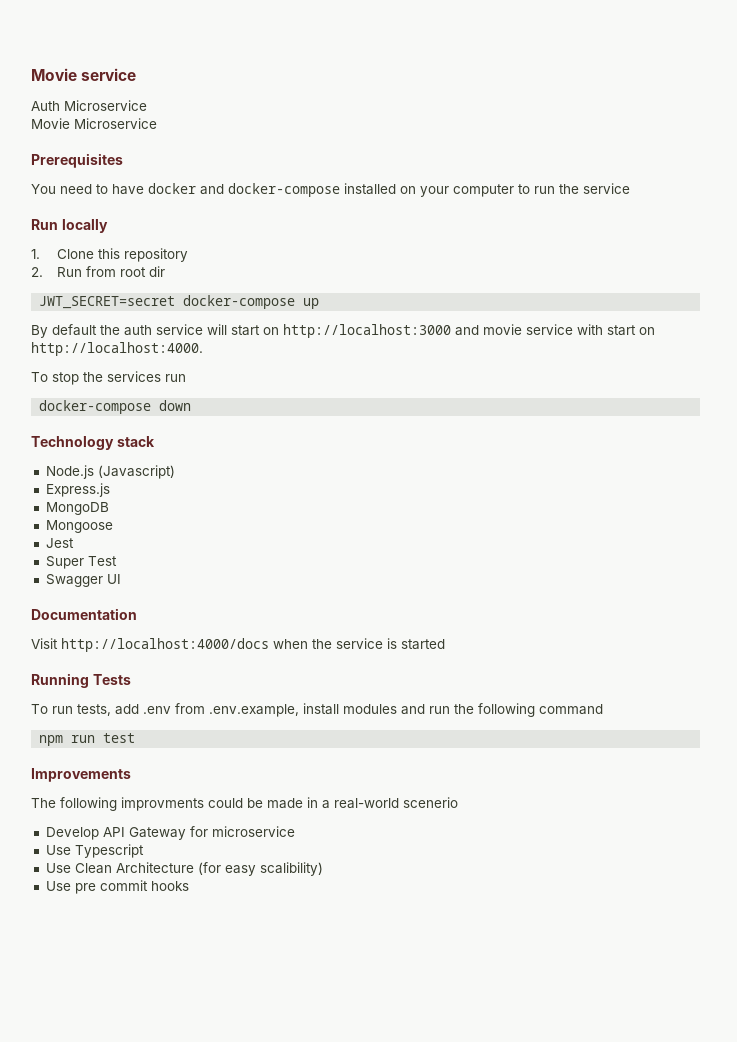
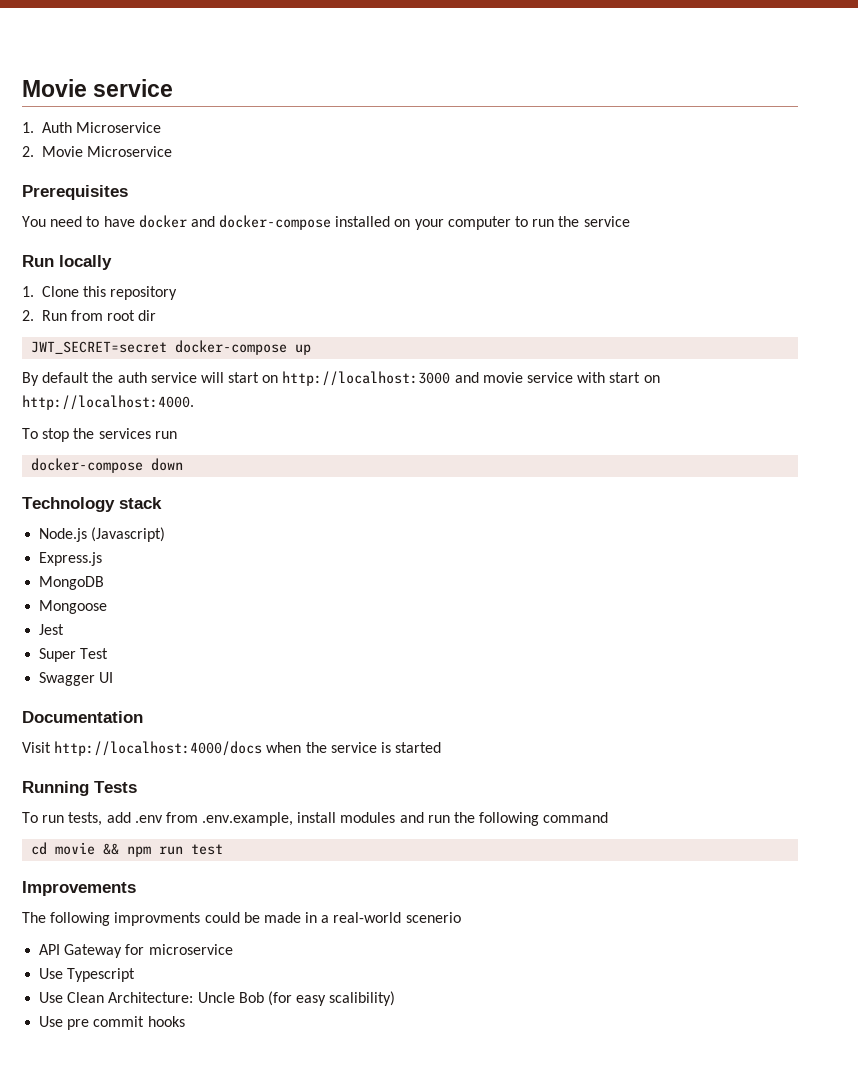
(137, 74) none -> [22,122,34,133] 1.
(147, 105) none -> [22,146,34,157] 2.
(603, 709) none -> [31,842,120,855] cd movie &&
[45,827,99,840] Develop -> (461, 917) none
[115,862,194,873] Architecture -> [108,992,264,1003] Architecture: Uncle Bob

